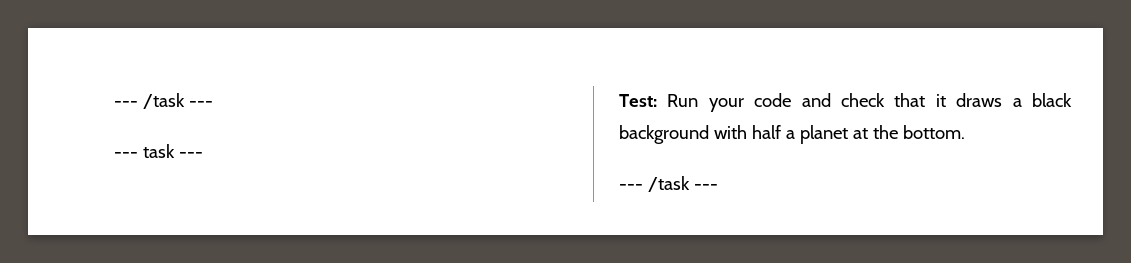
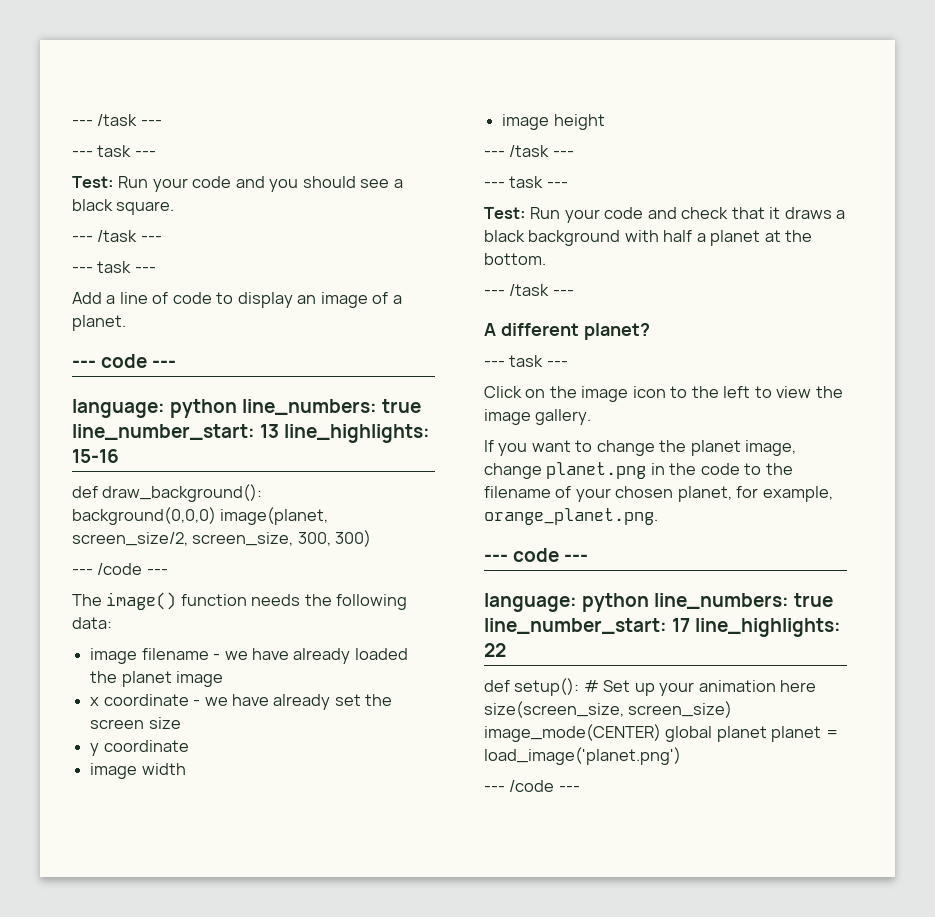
[114,93,213,109] [114,144,203,158] --- /task --- // --- task --- -> [72,114,162,126] [72,145,156,157] [72,176,403,192] [72,199,175,215] [72,230,162,242] [72,261,156,273] [72,292,402,308] [72,315,126,331] [72,354,177,368] [72,399,422,418] [72,424,431,443] [72,449,119,463] [72,484,263,502] [72,507,329,525] [72,530,372,547] [72,563,168,575] [72,592,408,610] [72,617,112,629] [90,648,408,664] [90,671,224,687] [90,694,393,710] [90,717,181,729] [90,740,189,756] [90,763,186,779] [502,114,605,130] [484,145,574,157] [484,176,568,188] --- /task --- // --- task --- // Test: Run your code and you should see a black square. // --- /task --- // --- task --- // Add a line of code to display an image of a planet. // --- code --- // language: python line_numbers: true line_number_start: 13 line_highlights: 15-16 // def draw_background(): // background(0,0,0) image(planet, screen_size/2, screen_size, 300, 300) // --- /code --- // The image() function needs the following data: // image filename - we have already loaded the planet image // x coordinate - we have already set the screen size // y coordinate // image width // image height // --- /task --- // --- task ---
(718, 187) none -> [484,323,650,340] [484,355,568,367] [484,386,843,402] [484,409,592,425] [484,440,797,456] [484,462,793,479] [484,486,833,502] [484,508,658,525] [484,548,589,562] [484,593,834,612] [484,618,842,637] [484,643,506,657] [484,678,817,696] [484,701,733,718] [484,724,838,742] [484,747,681,765] [484,780,580,792] // A different planet? // --- task --- // Click on the image icon to the left to view the image gallery. // If you want to change the planet image, change planet.png in the code to the filename of your chosen planet, for example, orange_planet.png. // --- code --- // language: python line_numbers: true line_number_start: 17 line_highlights: 22 // def setup(): # Set up your animation here size(screen_size, screen_size) image_mode(CENTER) global planet planet = load_image('planet.png') // --- /code ---

